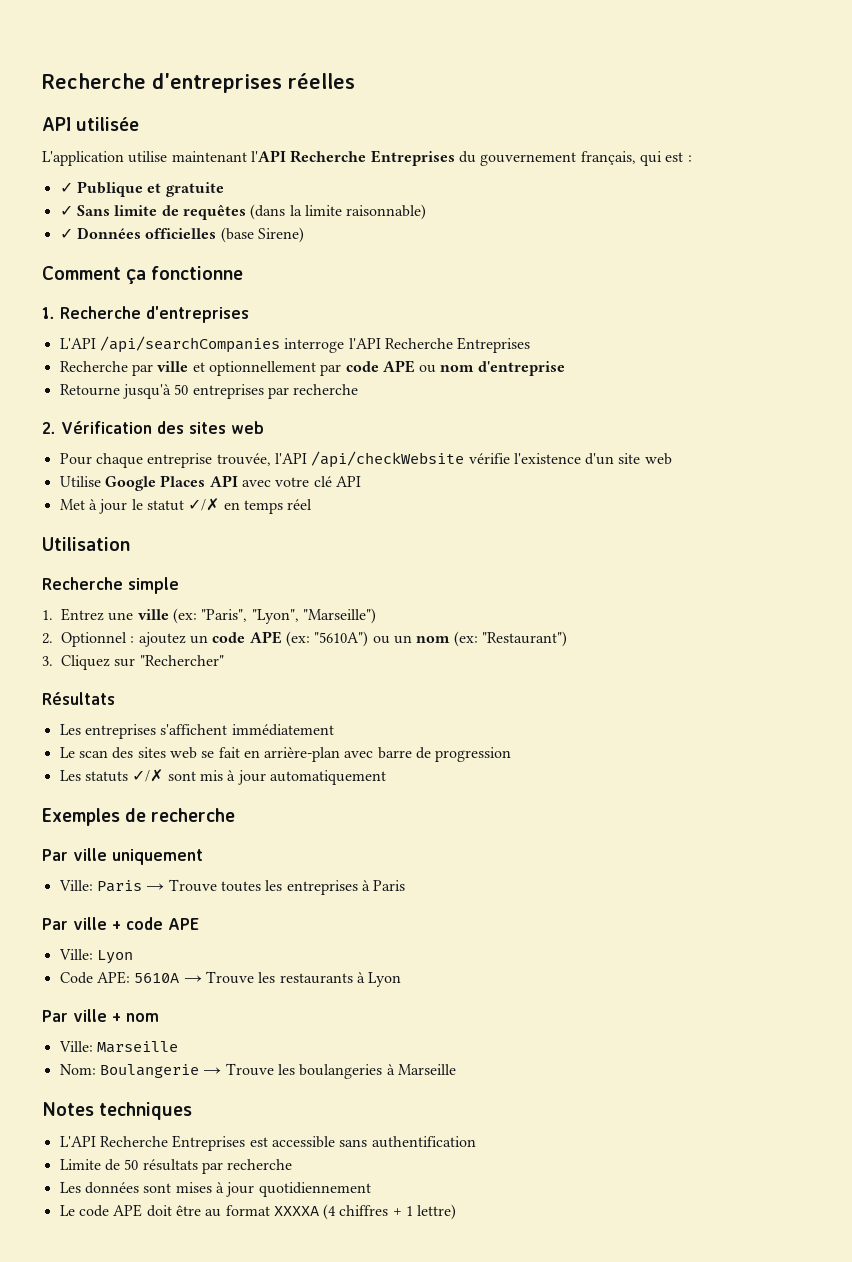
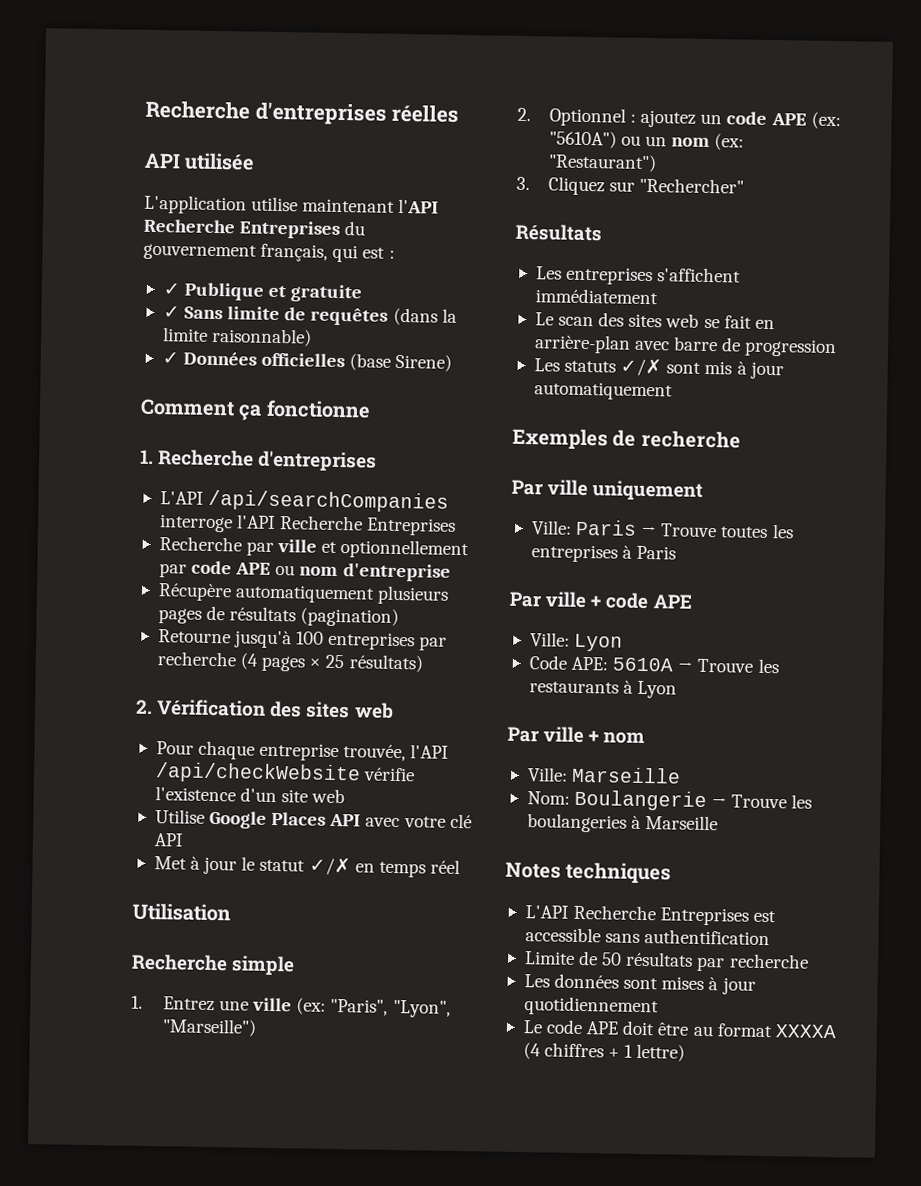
(565, 368) none -> [157,583,450,605] [157,605,400,628] // Récupère automatiquement plusieurs pages de résultats (pagination)
[174,384,189,395] 50 -> [296,631,325,645] 100
(359, 389) none -> [240,652,423,673] (4 pages × 25 résultats)

